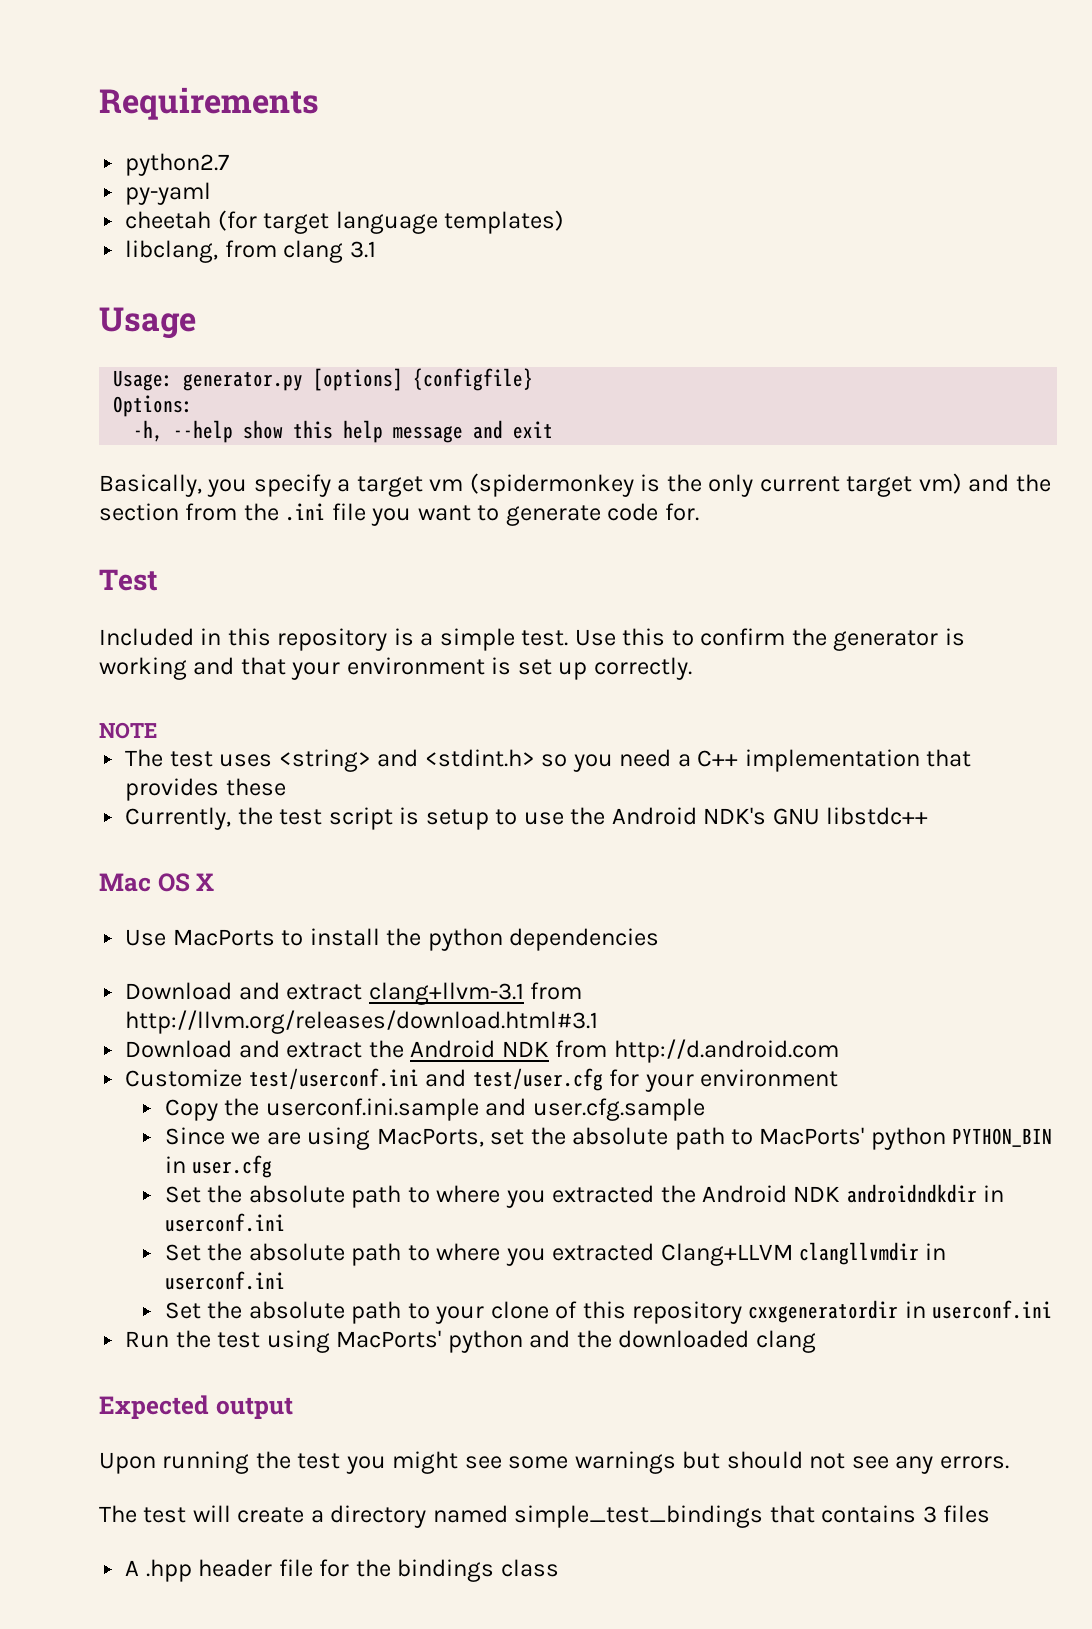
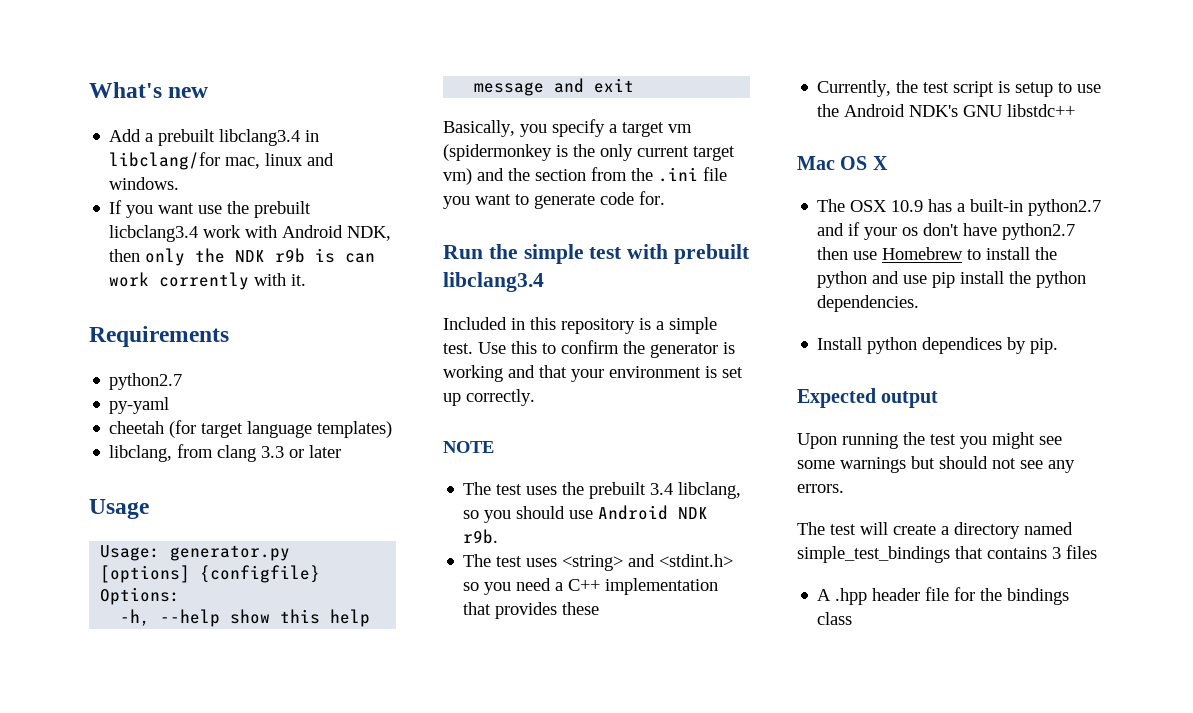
(99, 103) none -> [89,82,209,98] [109,129,320,146] [109,152,335,170] [109,177,180,190] [109,200,312,218] [109,225,392,242] [109,248,376,266] [109,272,307,290] What's new // Add a prebuilt libclang3.4 in libclang/for mac, linux and windows. // If you want use the prebuilt licbclang3.4 work with Android NDK, then only the NDK r9b is can work corrently with it. //
[349,241,376,258] 3.1 -> [261,445,342,458] 3.3 or later
[99,569,158,591] Test -> [443,244,751,264] [443,272,544,292] Run the simple test with prebuilt libclang3.4
(157, 730) none -> [463,482,742,499] [463,505,709,523] [463,529,499,544] // The test uses the prebuilt 3.4 libclang, so you should use Android NDK r9b.
[125,928,660,951] [125,982,583,1005] [125,1010,599,1034] [125,1039,839,1063] [125,1068,839,1092] [164,1098,705,1121] [164,1127,1053,1150] [164,1155,273,1178] [164,1184,1005,1208] [164,1213,285,1232] [164,1242,947,1266] [164,1271,285,1290] [164,1300,1053,1324] [125,1330,816,1353] Use MacPorts to install the python dependencies // Download and extract clang+llvm-3.1 from http://llvm.org/releases/download.html#3.1 // Download and extract the Android NDK from http://d.android.com // Customize test/userconf.ini and test/user.cfg for your environment // Copy the userconf.ini.sample and user.cfg.sample // Since we are using MacPorts, set the absolute path to MacPorts' python PYTHON_BIN in user.cfg // Set the absolute path to where you extracted the Android NDK androidndkdir in userconf.ini // Set the absolute path to where you extracted Clang+LLVM clangllvmdir in userconf.ini // Set the absolute path to your clone of this repository cxxgeneratordir in userconf.ini // Run the test using MacPorts' python and the downloaded clang -> [817,199,1102,216] [817,222,1076,240] [817,247,1058,260] [817,271,1087,288] [817,295,920,312] [817,337,1059,354] The OSX 10.9 has a built-in python2.7 and if your os don't have python2.7 then use Homebrew to install the python and use pip install the python dependencies. // Install python dependices by pip.

